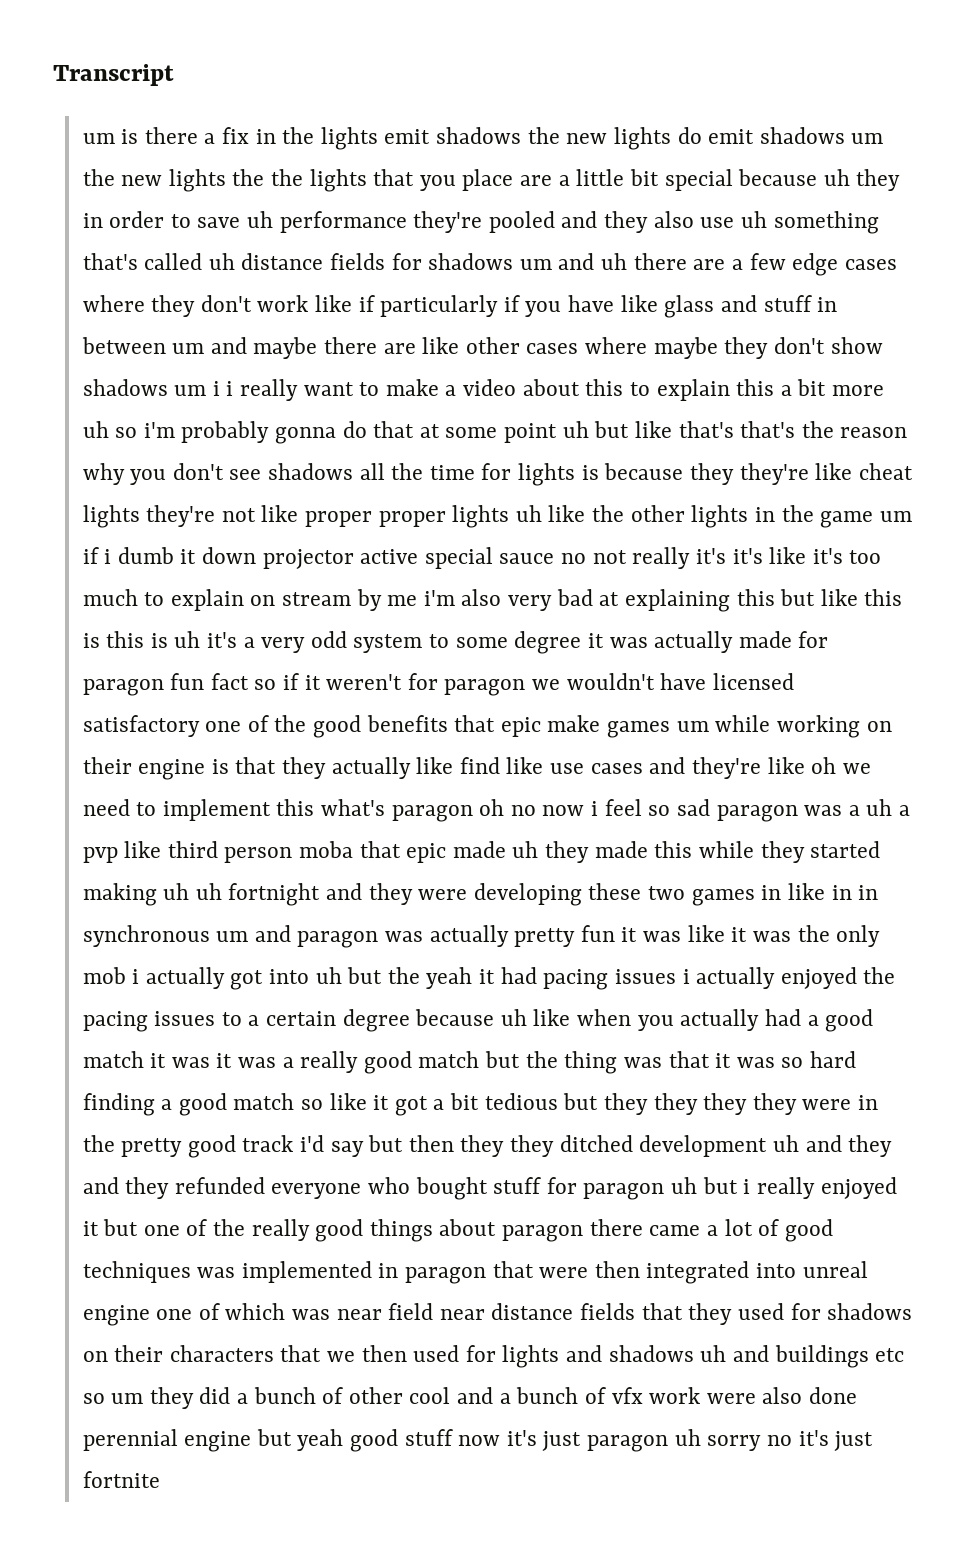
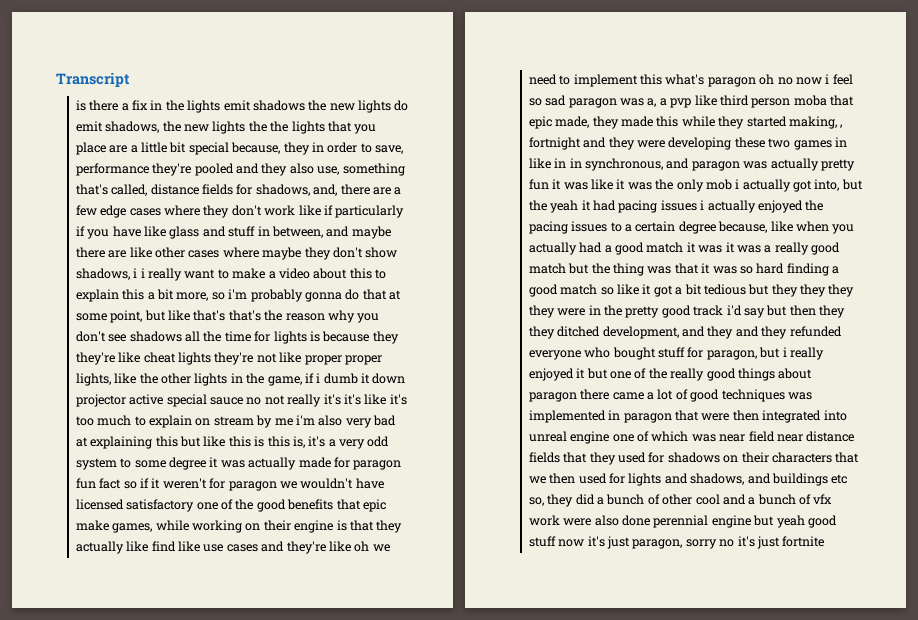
[82,133,115,144] um -> (130, 79) none
[759,127,884,144] shadows um -> [105,121,160,133] shadows,
[738,169,850,186] because uh -> [231,142,281,154] because,
[197,211,274,228] save uh -> [375,145,404,154] save,
[700,211,879,234] [82,253,628,270] use uh something that's called uh distance fields for shadows um and uh -> [317,163,405,176] [75,184,338,196] use, something that's called, distance fields for shadows, and,
[81,337,205,354] between um -> [271,226,323,238] between,
[82,379,207,396] shadows um -> [75,268,130,280] shadows,
[832,385,885,396] [82,421,109,438] more uh -> [176,292,209,301] more,
[504,421,589,443] point uh -> [110,310,143,323] point,
[452,505,542,528] lights uh -> [75,373,111,386] lights,
[820,511,912,528] game um -> [267,376,302,386] game,
[150,631,201,648] is uh -> [292,436,305,448] is,
[607,721,709,738] games um -> [112,523,153,533] games,
[848,799,893,816] a uh -> [647,98,657,107] a,
[452,841,539,858] made uh -> [555,116,590,128] made,
[82,883,222,906] making uh uh -> [788,116,843,129] making, ,
[82,925,249,947] synchronous um -> [585,158,664,171] synchronous,
[269,967,342,984] into uh -> [814,179,840,191] into,
[415,1009,527,1026] because uh -> [718,221,768,233] because,
[639,1135,799,1157] development uh -> [602,326,679,339] development,
[583,1177,698,1200] paragon uh -> [706,350,757,360] paragon,
[608,1345,727,1362] shadows uh -> [690,473,745,485] shadows,
[82,1393,144,1404] so um -> [528,497,544,506] so,
[587,1429,701,1452] paragon uh -> [632,539,683,549] paragon,

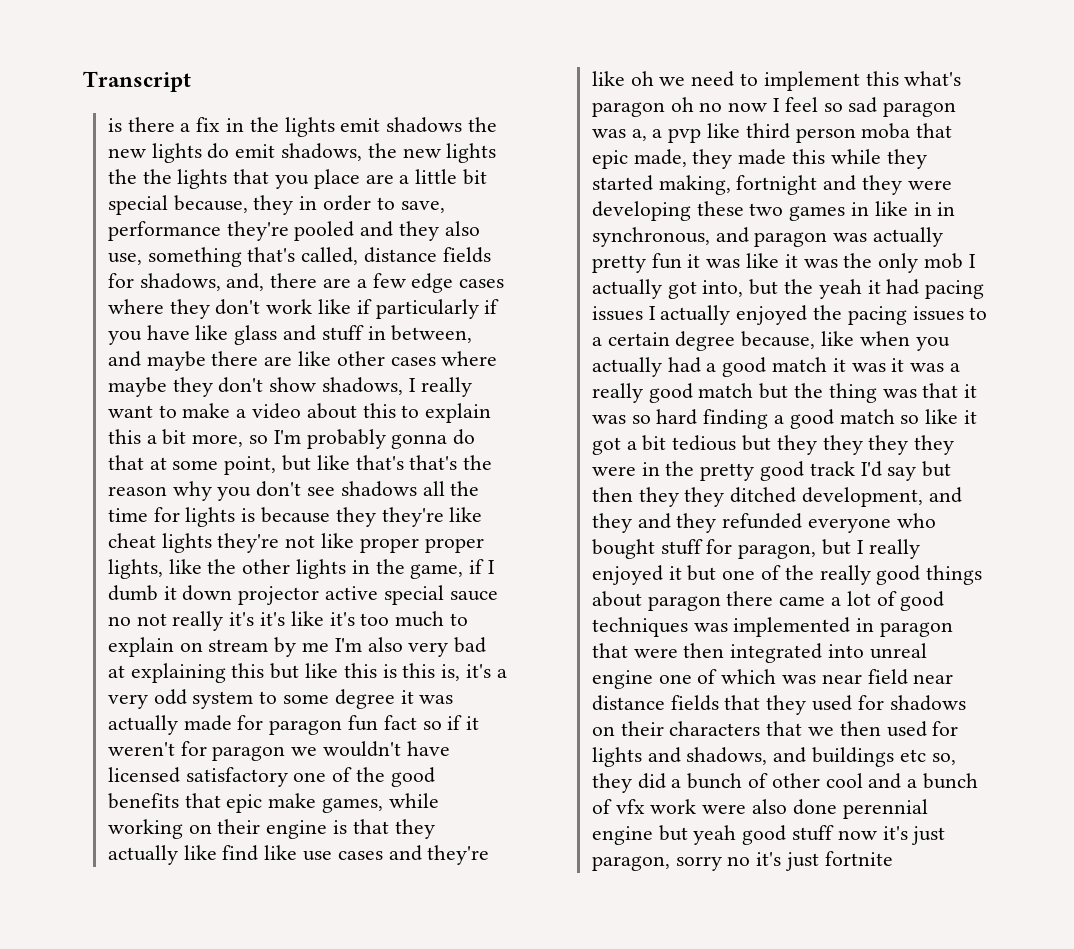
[133,268,145,278] i i -> [408,378,416,392] I
[228,289,248,299] i'm -> [273,430,301,444] I'm
[316,373,321,383] i -> [488,560,496,574] I
[295,415,315,425] i'm -> [334,638,362,652] I'm
[825,74,830,84] i -> [773,98,781,112] I
[840,124,843,128] , -> (731, 185) none
[735,179,740,189] i -> [968,254,976,268] I
[700,200,705,210] i -> [648,306,656,320] I
[726,305,742,316] i'd -> [860,461,882,477] I'd
[782,347,787,357] i -> [856,540,864,554] I

